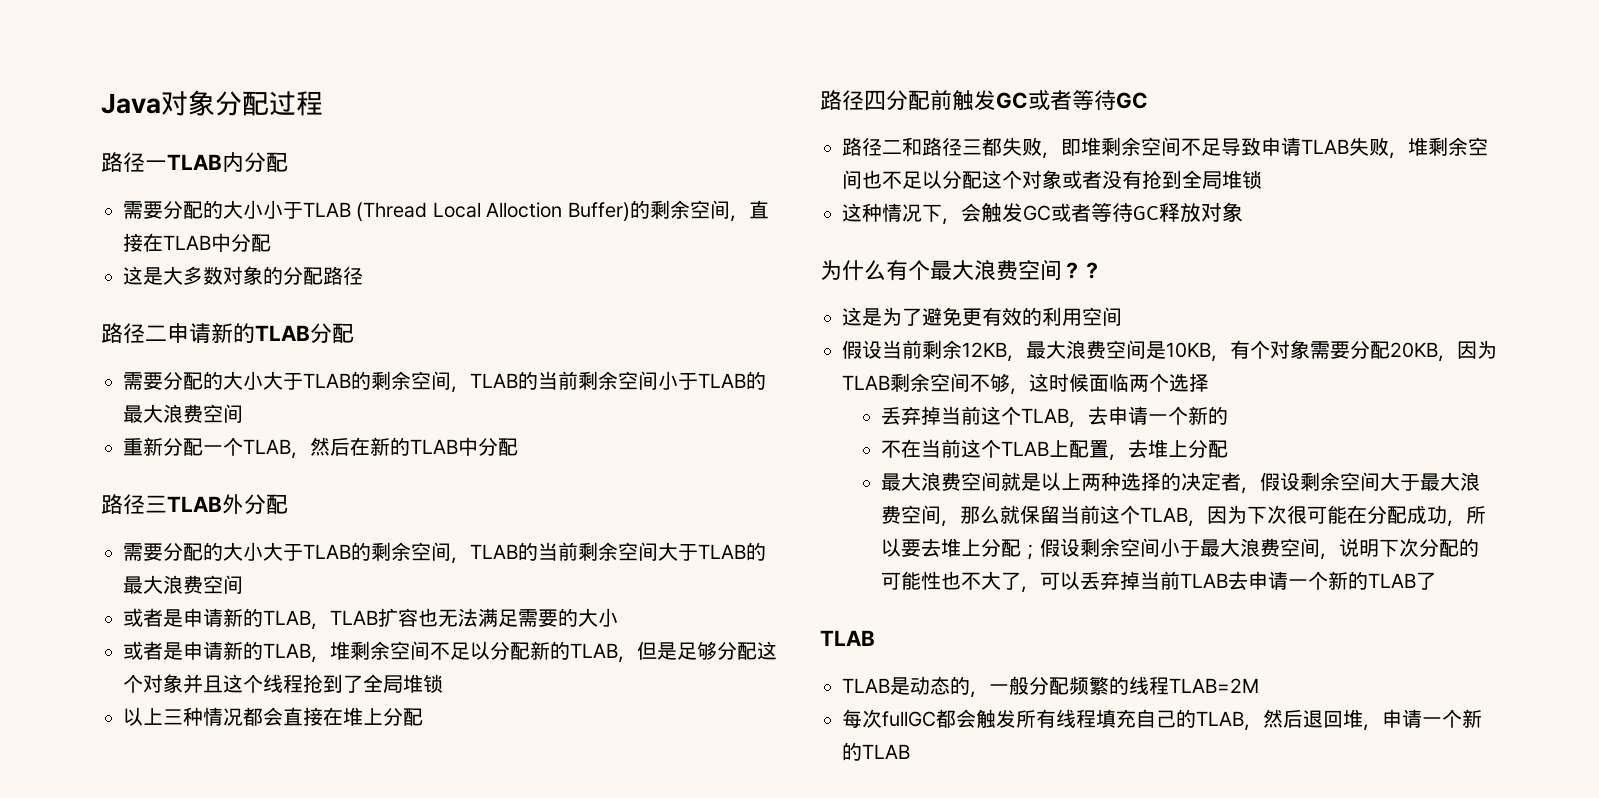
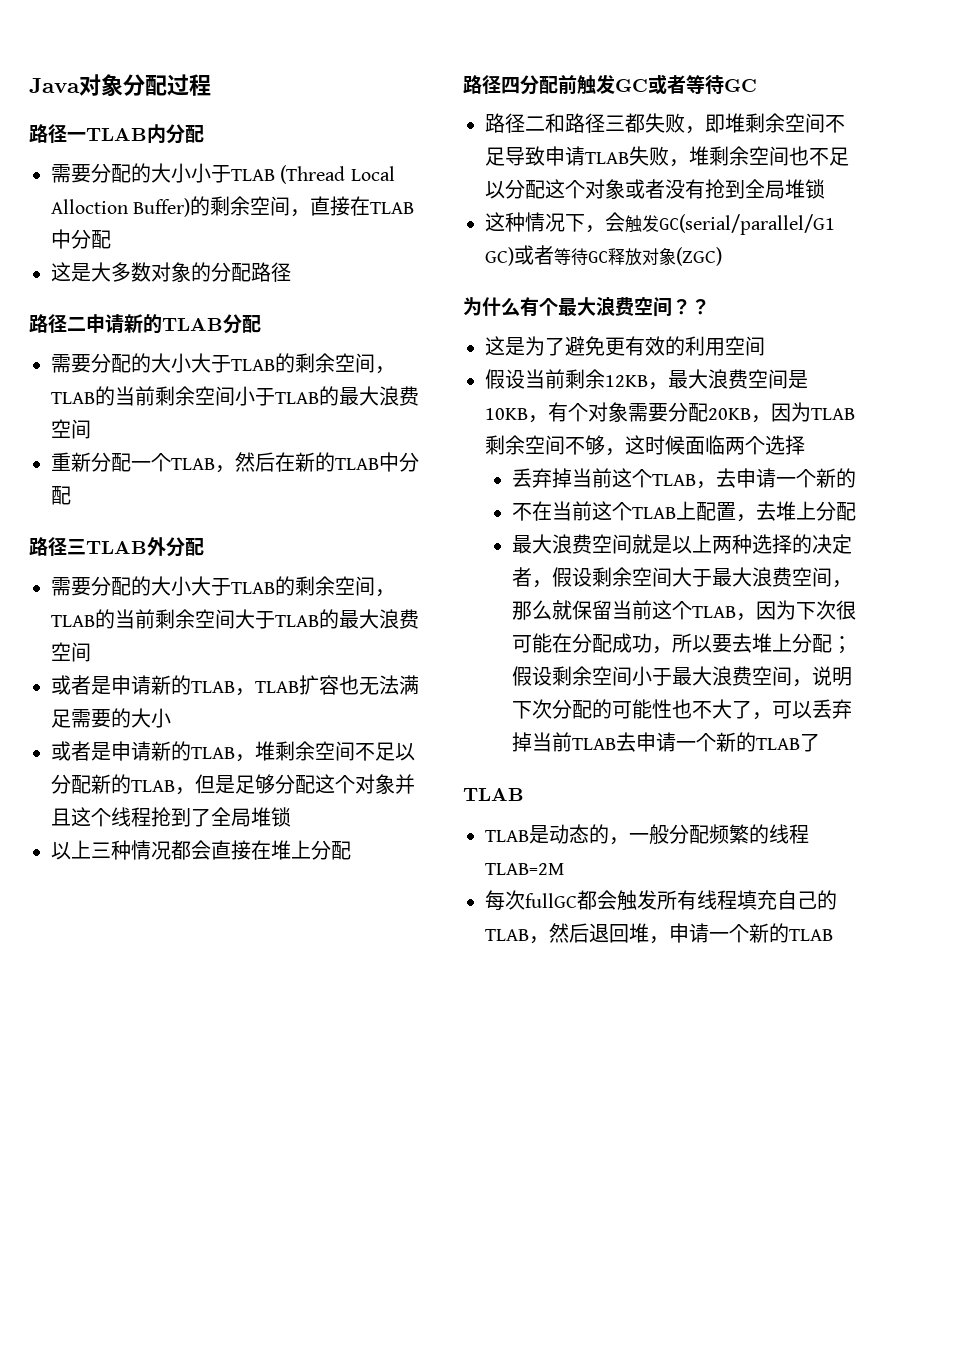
[1023,205,1051,221] GC -> [659,214,835,235] [485,247,514,266] GC(serial/parallel/G1 GC)
(1243, 212) none -> [676,247,722,266] (ZGC)

